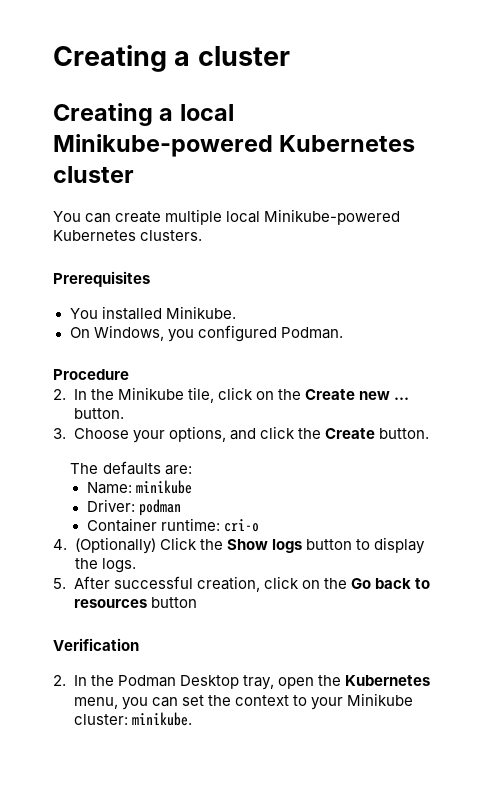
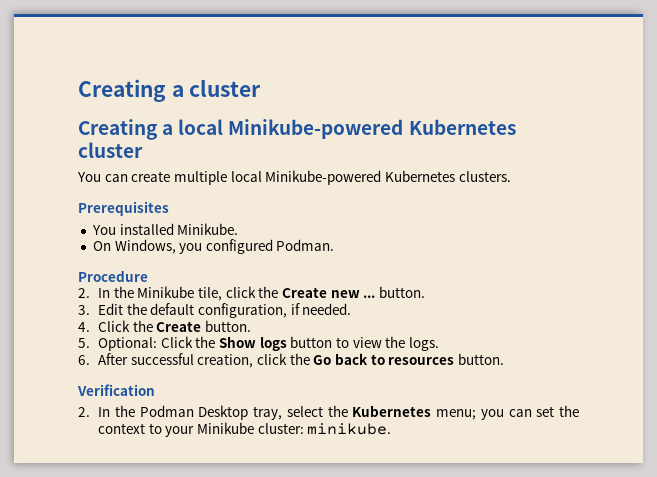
[255,391,274,400] on -> (256, 292) none
[73,426,429,443] [70,461,192,475] [86,480,193,494] [86,499,182,516] [86,518,260,532] [53,537,156,554] Choose your options, and click the Create button. // The defaults are: // Name: minikube // Driver: podman // Container runtime: cri-o // 4. (Optionally) -> [98,303,352,318] [78,320,251,332] [78,337,158,351] Edit the default configuration, if needed. // 4. Click the Create button. // 5. Optional:
[373,537,425,554] display -> [352,337,382,348] view
[53,578,66,589] 5. -> [78,355,90,365] 6.
[301,580,320,589] on -> (287, 359) none
[150,597,197,608] button -> [457,353,504,365] button.
[277,677,314,689] open -> [286,406,323,417] select
[73,697,118,709] menu, -> [436,409,477,420] menu;

